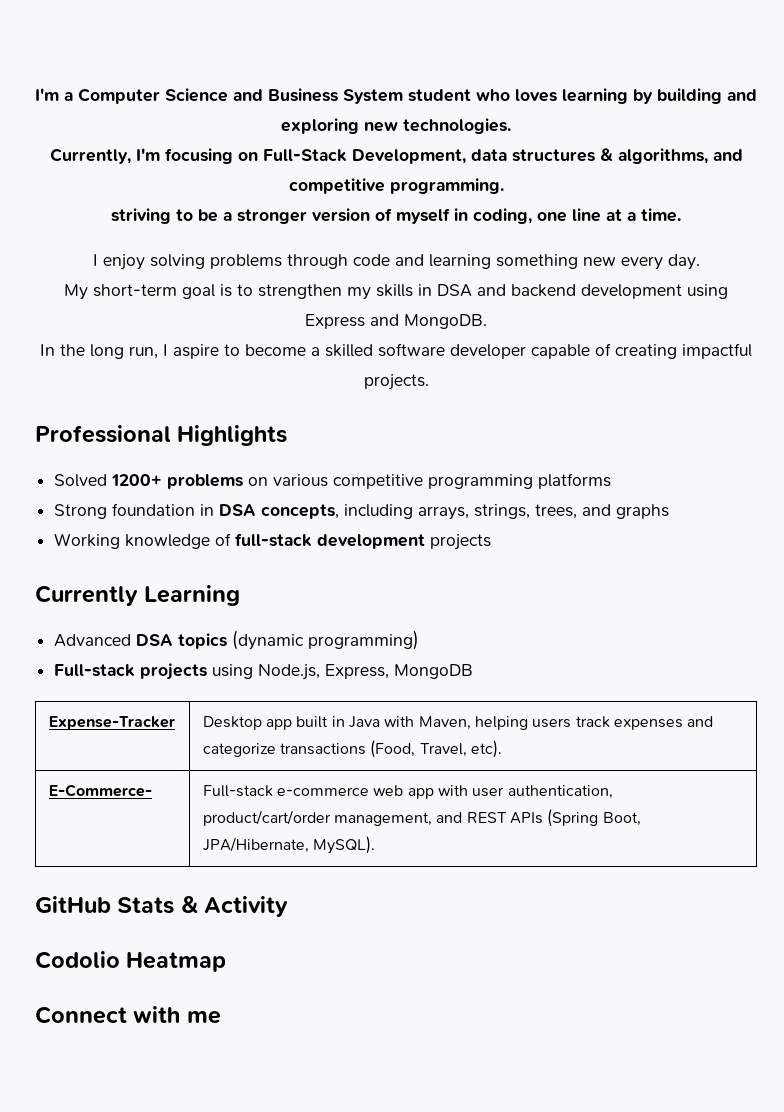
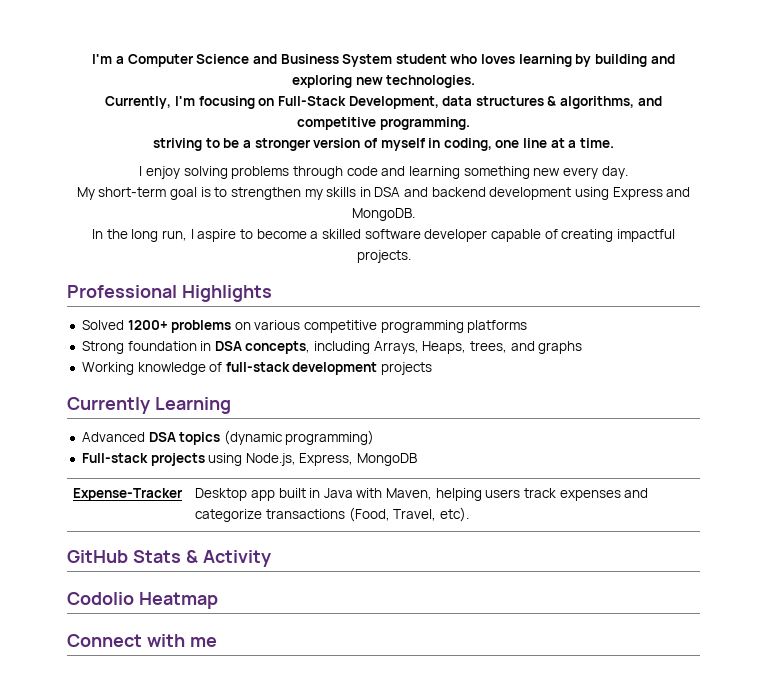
[418,504,531,520] arrays, strings, -> [373,341,467,354] Arrays, Heaps,
[48,784,152,797] [202,785,613,799] [202,809,641,827] [202,836,375,854] // E-Commerce- | Full-stack e-commerce web app with user authentication, product/cart/order management, and REST APIs (Spring Boot, JPA/Hibernate, MySQL). -> (469, 514) none

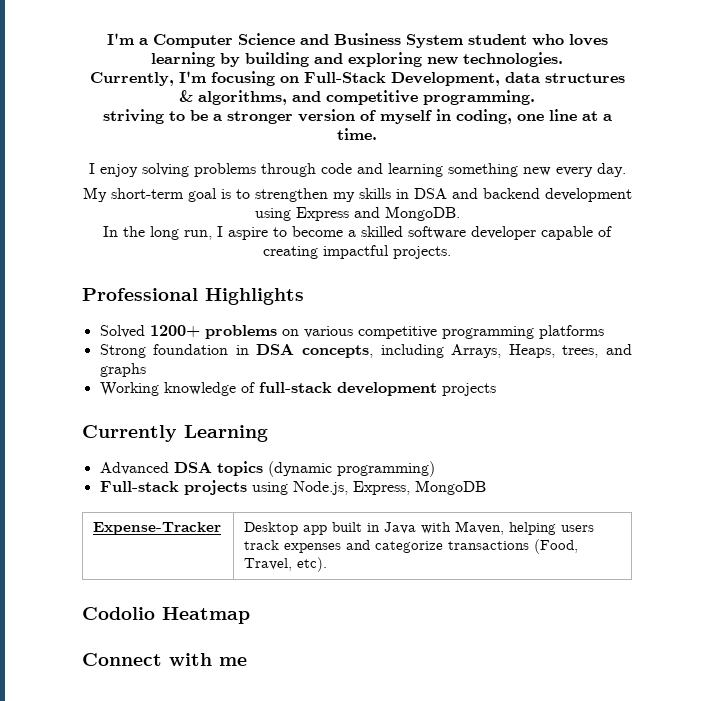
[67,550,271,567] // GitHub Stats & Activity -> (328, 564) none

